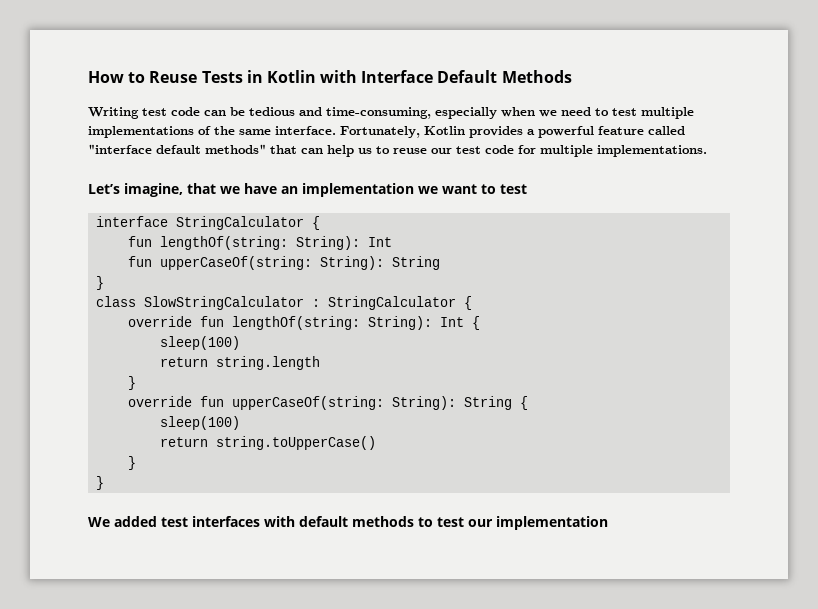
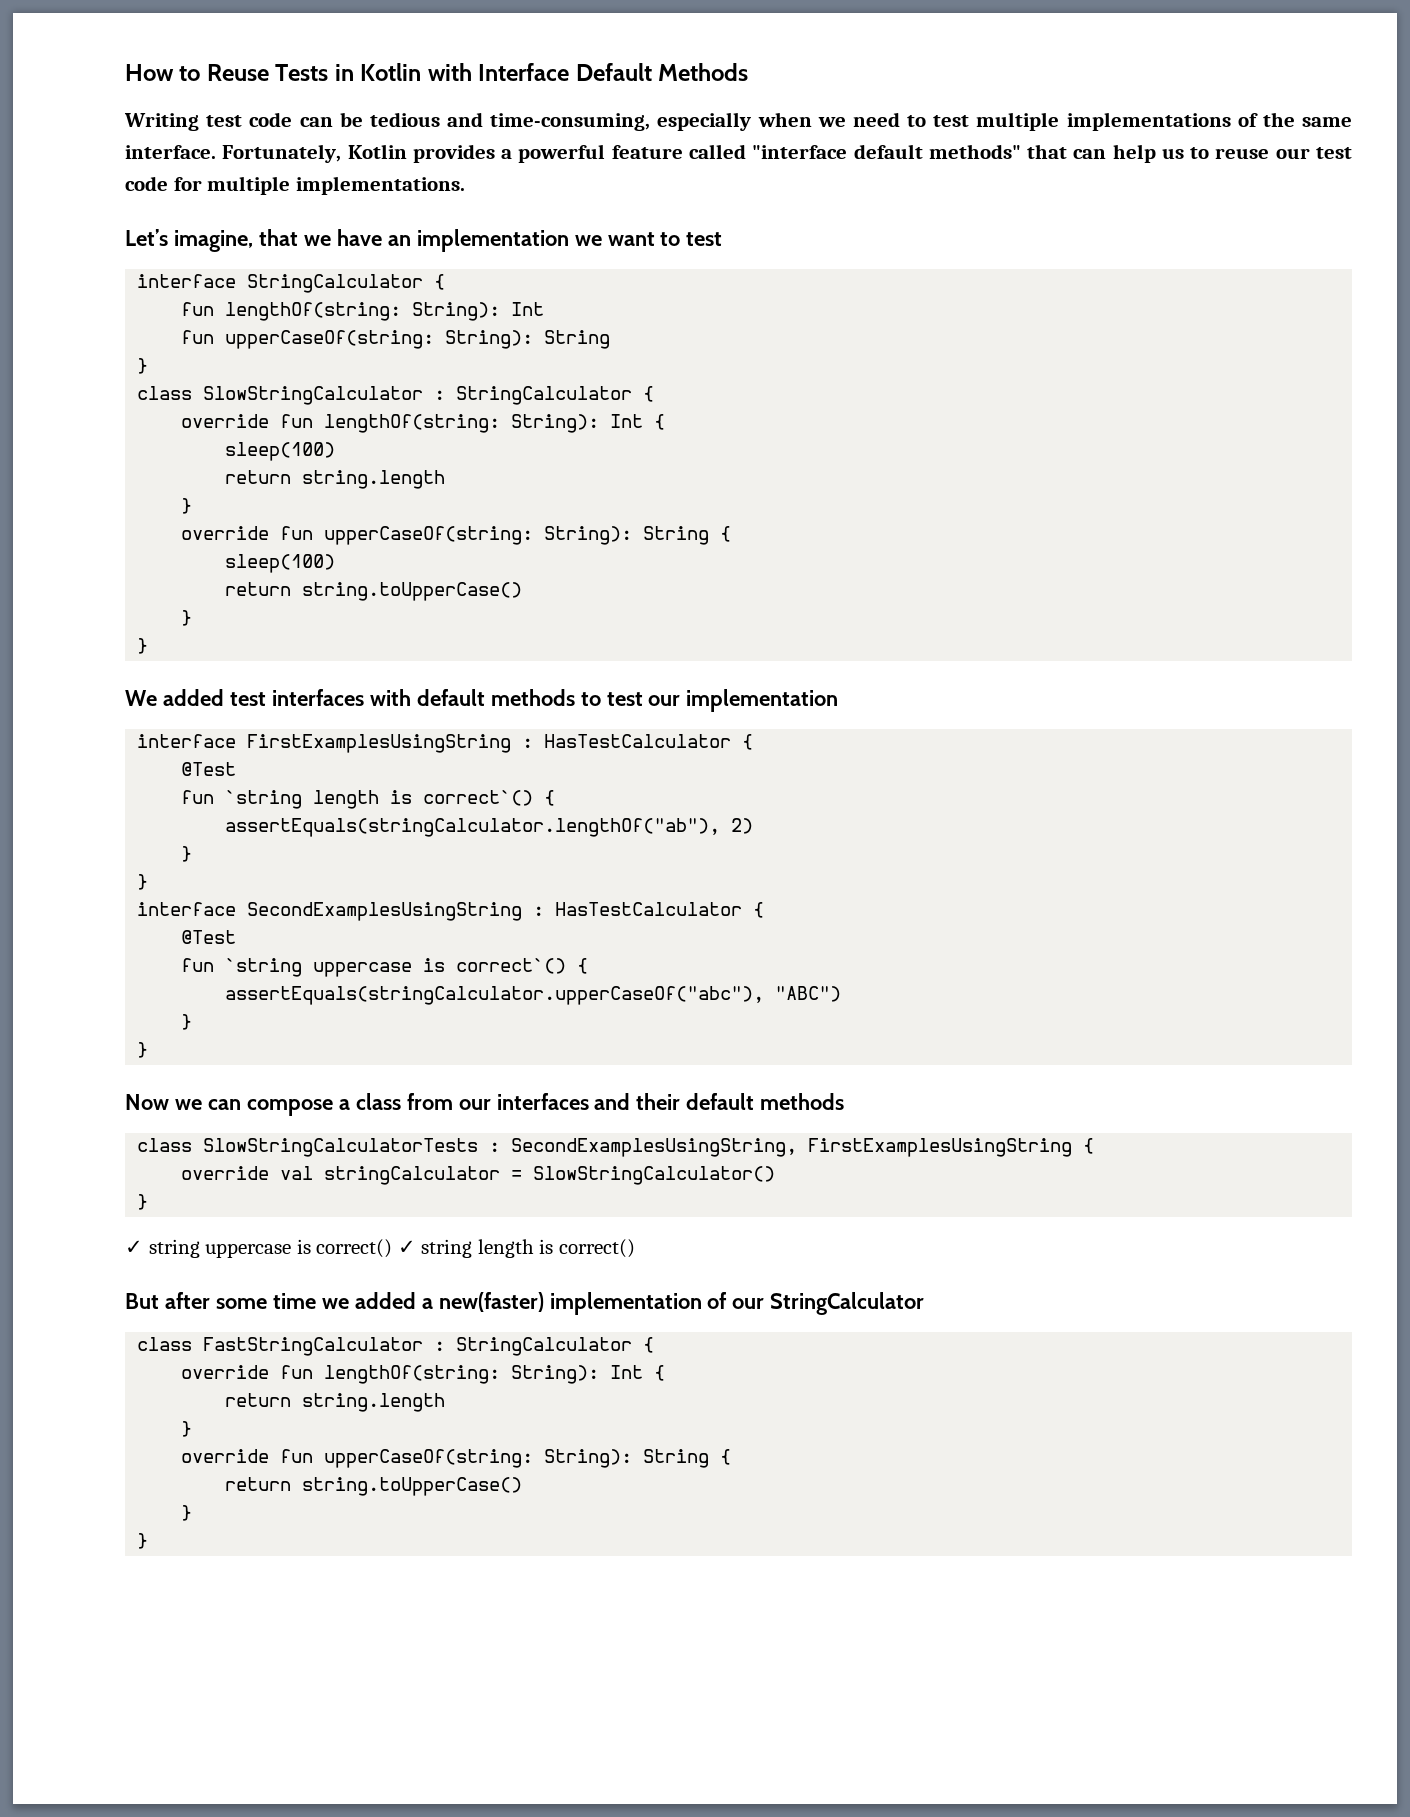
(608, 523) none -> [137,734,754,753] [181,762,237,776] [181,790,556,809] [225,818,754,837] [181,846,193,862] [137,874,149,890] [137,902,765,921] [181,930,237,944] [181,958,589,977] [225,986,842,1005] [181,1014,193,1030] [137,1042,149,1058] [125,1093,845,1116] [137,1138,1095,1157] [181,1166,776,1185] [137,1194,149,1210] [125,1239,635,1258] [125,1292,925,1315] [137,1337,655,1356] [181,1365,666,1384] [225,1393,446,1412] [181,1421,193,1437] [181,1449,732,1468] [225,1477,523,1496] [181,1505,193,1521] [137,1533,149,1549] // interface FirstExamplesUsingString : HasTestCalculator { // @Test // fun `string length is correct`() { // assertEquals(stringCalculator.lengthOf("ab"), 2) // } // } // interface SecondExamplesUsingString : HasTestCalculator { // @Test // fun `string uppercase is correct`() { // assertEquals(stringCalculator.upperCaseOf("abc"), "ABC") // } // } // Now we can compose a class from our interfaces and their default methods // class SlowStringCalculatorTests : SecondExamplesUsingString, FirstExamplesUsingString { // override val stringCalculator = SlowStringCalculator() // } // ✓ string uppercase is correct() ✓ string length is correct() // But after some time we added a new(faster) implementation of our StringCalculator // class FastStringCalculator : StringCalculator { // override fun lengthOf(string: String): Int { // return string.length // } // override fun upperCaseOf(string: String): String { // return string.toUpperCase() // } // }

